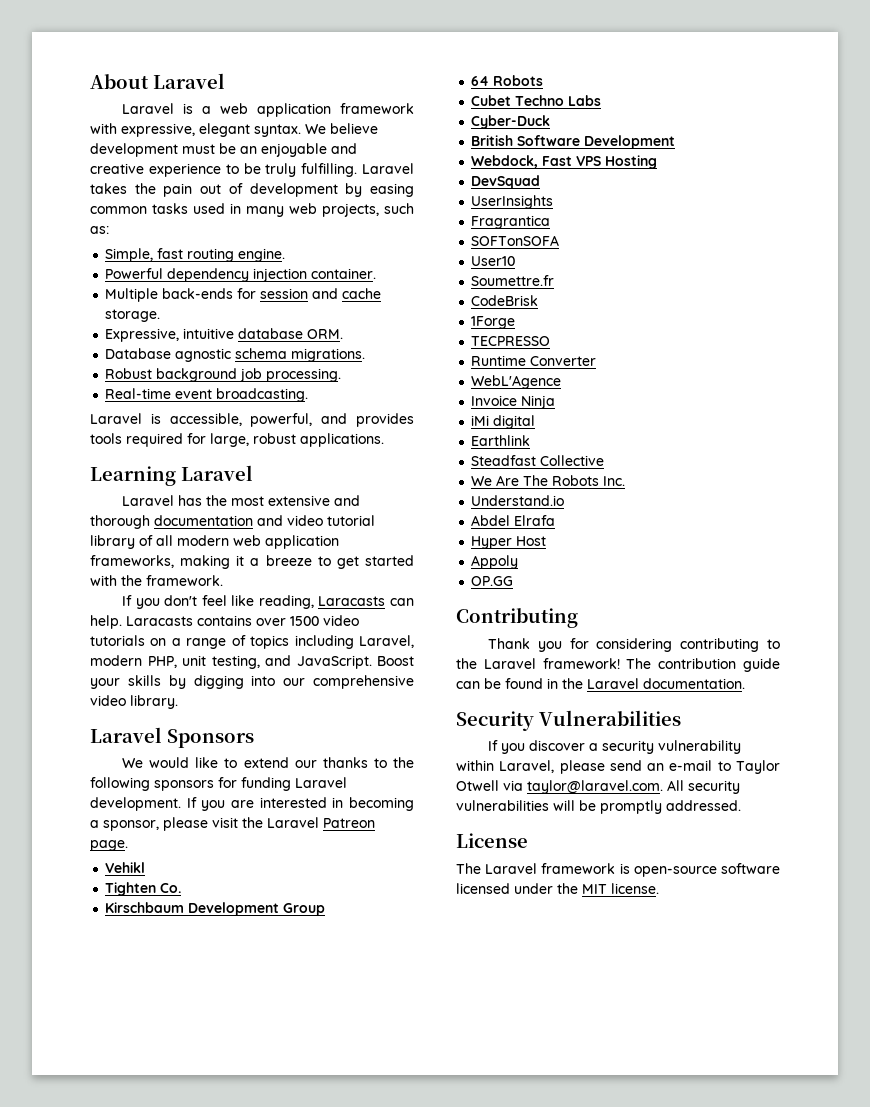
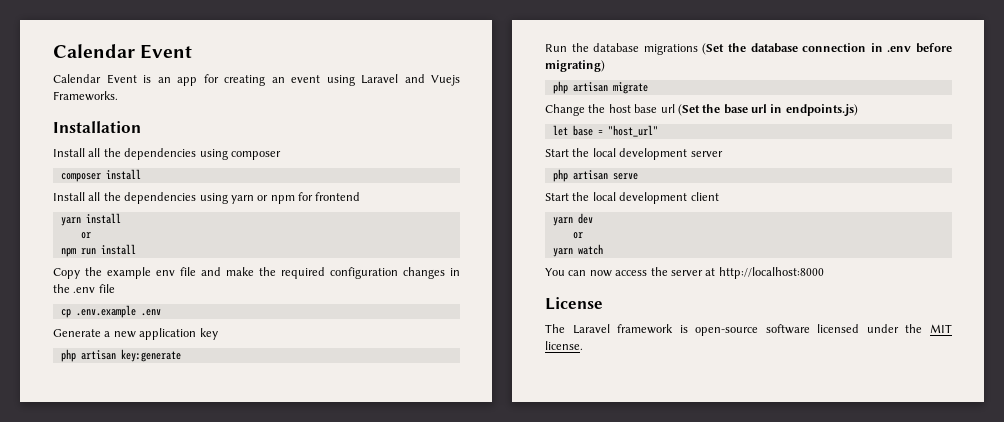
[90,73,225,89] [122,103,414,117] [90,123,378,137] [90,143,357,157] [90,163,415,177] [90,183,415,197] [90,203,414,217] [90,226,109,234] [105,248,286,262] [105,268,377,282] [105,288,382,302] [105,309,161,322] [105,328,344,342] [105,348,366,362] [105,368,342,382] [105,388,309,402] [90,413,415,427] [90,433,384,447] [90,465,253,486] [122,495,361,506] [90,515,375,529] [90,535,339,549] [90,555,414,569] [90,575,223,586] [122,595,415,609] [90,615,359,629] [90,635,414,649] [90,655,414,669] [90,675,414,689] [90,695,178,709] [90,727,254,748] [122,757,415,768] [90,777,347,791] [90,797,414,811] [90,817,375,831] [90,840,128,851] [105,862,146,873] [105,882,182,896] [105,902,326,916] [471,75,544,86] [471,95,602,106] [471,115,551,129] [471,135,676,149] [471,155,658,169] [471,175,541,189] [471,195,554,209] [471,215,551,229] [471,235,560,246] [471,256,516,266] [471,275,555,286] [471,295,539,306] [471,316,516,329] [471,336,551,346] [471,355,597,366] [471,375,562,389] [471,395,556,409] [471,415,536,429] [471,435,531,446] [471,455,605,466] [471,475,626,486] [471,495,565,506] [471,515,556,526] [471,536,547,549] [471,555,519,569] [471,576,514,586] [456,608,578,628] [488,638,780,652] [456,658,780,672] [456,678,745,689] [456,710,681,731] [488,740,742,754] [456,760,780,774] [456,780,740,794] [456,800,741,814] About Laravel // Laravel is a web application framework with expressive, elegant syntax. We believe development must be an enjoyable and creative experience to be truly fulfilling. Laravel takes the pain out of development by easing common tasks used in many web projects, such as: // Simple, fast routing engine. // Powerful dependency injection container. // Multiple back-ends for session and cache storage. // Expressive, intuitive database ORM. // Database agnostic schema migrations. // Robust background job processing. // Real-time event broadcasting. // Laravel is accessible, powerful, and provides tools required for large, robust applications. // Learning Laravel // Laravel has the most extensive and thorough documentation and video tutorial library of all modern web application frameworks, making it a breeze to get started with the framework. // If you don't feel like reading, Laracasts can help. Laracasts contains over 1500 video tutorials on a range of topics including Laravel, modern PHP, unit testing, and JavaScript. Boost your skills by digging into our comprehensive video library. // Laravel Sponsors // We would like to extend our thanks to the following sponsors for funding Laravel development. If you are interested in becoming a sponsor, please visit the Laravel Patreon page. // Vehikl // Tighten Co. // Kirschbaum Development Group // 64 Robots // Cubet Techno Labs // Cyber-Duck // British Software Development // Webdock, Fast VPS Hosting // DevSquad // UserInsights // Fragrantica // SOFTonSOFA // User10 // Soumettre.fr // CodeBrisk // 1Forge // TECPRESSO // Runtime Converter // WebL'Agence // Invoice Ninja // iMi digital // Earthlink // Steadfast Collective // We Are The Robots Inc. // Understand.io // Abdel Elrafa // Hyper Host // Appoly // OP.GG // Contributing // Thank you for considering contributing to the Laravel framework! The contribution guide can be found in the Laravel documentation. // Security Vulnerabilities // If you discover a security vulnerability within Laravel, please send an e-mail to Taylor Otwell via taylor@laravel.com. All security vulnerabilities will be promptly addressed. -> [53,44,193,59] [53,74,460,86] [53,91,118,101] [53,121,141,133] [53,148,281,160] [60,169,141,182] [53,192,361,204] [60,213,121,226] [80,232,91,239] [60,244,136,257] [53,267,460,279] [53,284,115,293] [60,305,161,318] [53,328,218,340] [60,349,181,362] [545,43,952,55] [545,60,605,72] [552,81,648,94] [545,104,858,116] [552,125,658,137] [545,148,723,160] [552,169,638,182] [545,192,719,204] [552,213,593,226] [572,232,583,239] [552,244,603,257] [545,267,824,279] Calendar Event // Calendar Event is an app for creating an event using Laravel and Vuejs Frameworks. // Installation // Install all the dependencies using composer // composer install // Install all the dependencies using yarn or npm for frontend // yarn install // or // npm run install // Copy the example env file and make the required configuration changes in the .env file // cp .env.example .env // Generate a new application key // php artisan key:generate // Run the database migrations (Set the database connection in .env before migrating) // php artisan migrate // Change the host base url (Set the base url in endpoints.js) // let base = "host_url" // Start the local development server // php artisan serve // Start the local development client // yarn dev // or // yarn watch // You can now access the server at http://localhost:8000

